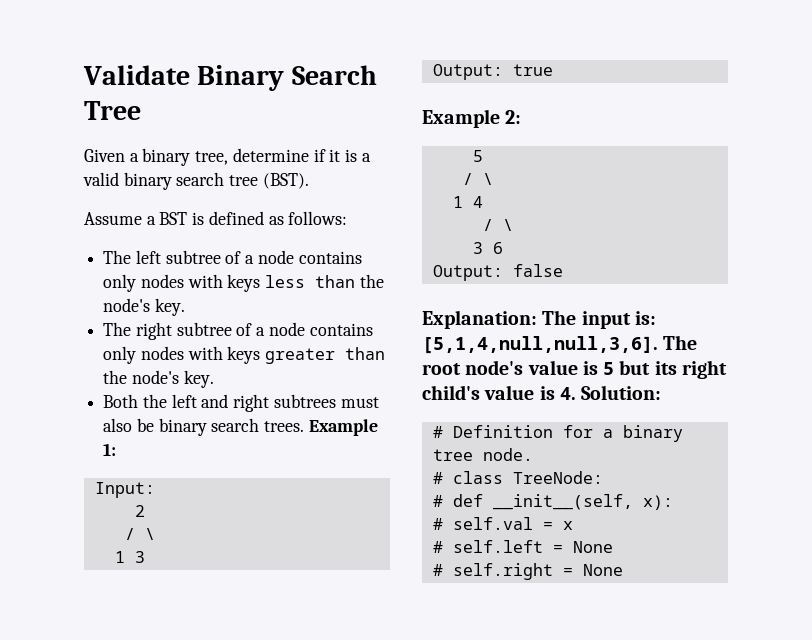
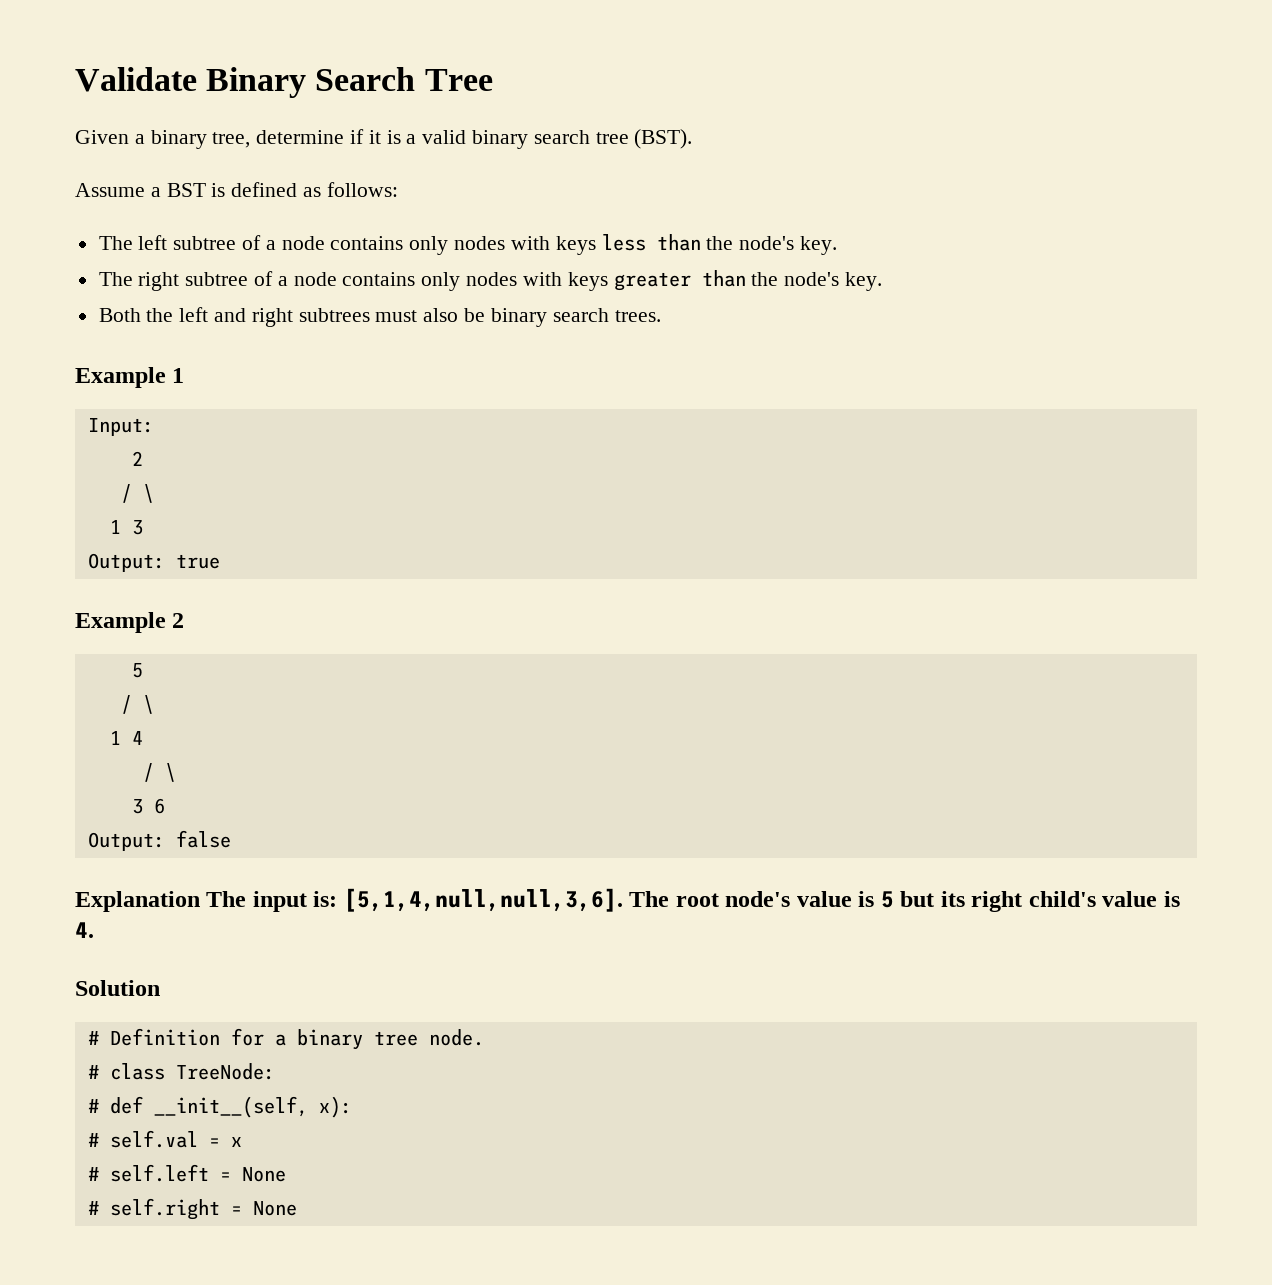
[308,419,378,436] [103,443,117,456] Example 1: -> [75,367,185,388] // Example 1
[505,110,522,124] 2: -> [172,613,185,628] 2
[422,310,537,329] Explanation: -> [75,891,200,912] Explanation
[581,385,662,400] Solution: -> [75,980,160,996] // Solution

